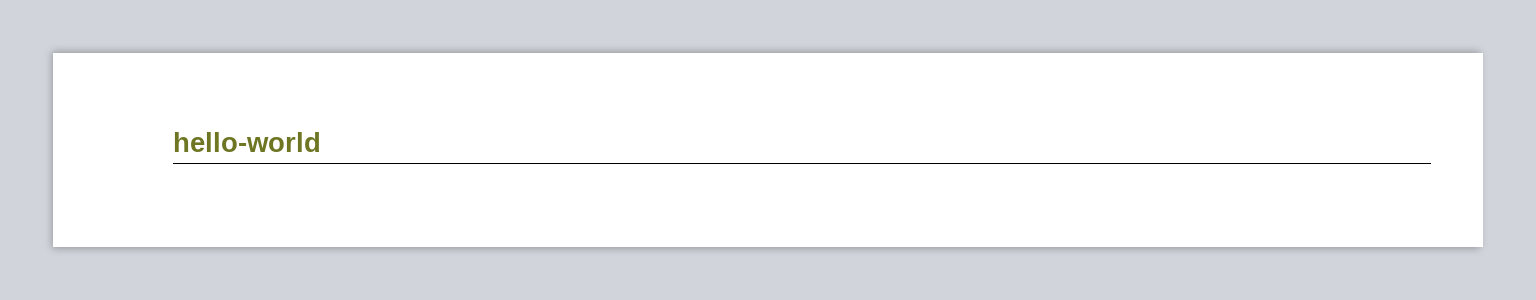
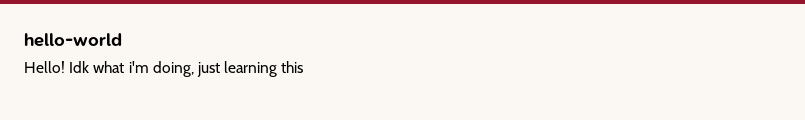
(321, 142) none -> [24,61,304,77] // Hello! Idk what i'm doing, just learning this

